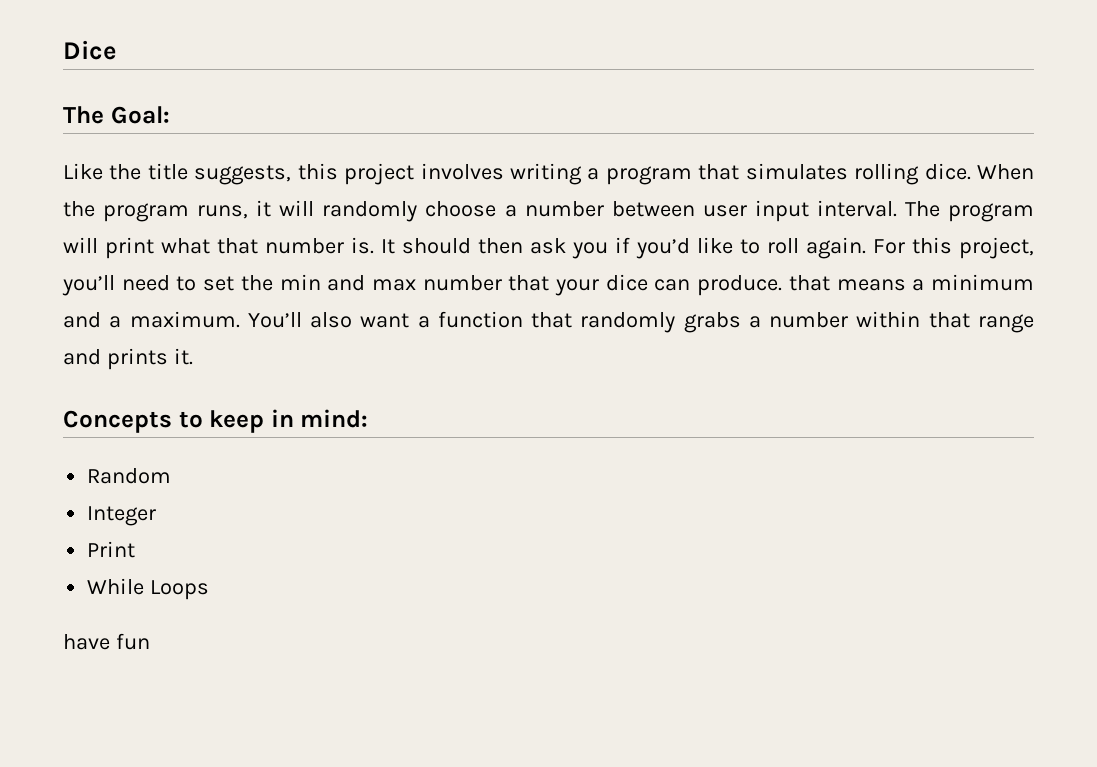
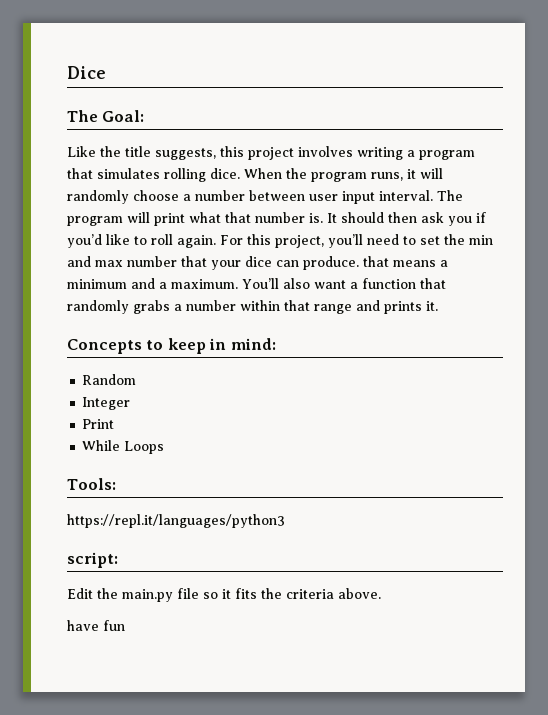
(210, 590) none -> [67,478,116,490] [67,514,285,528] [67,552,118,568] [67,588,381,602] // Tools: // https://repl.it/languages/python3 // script: // Edit the main.py file so it fits the criteria above.

